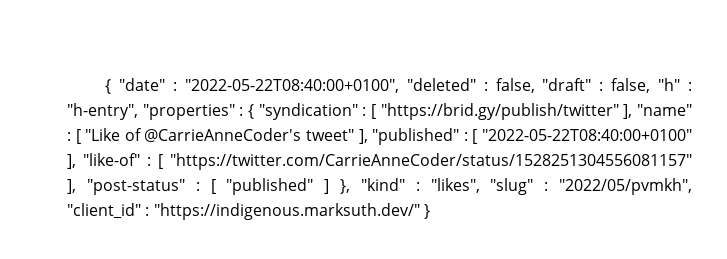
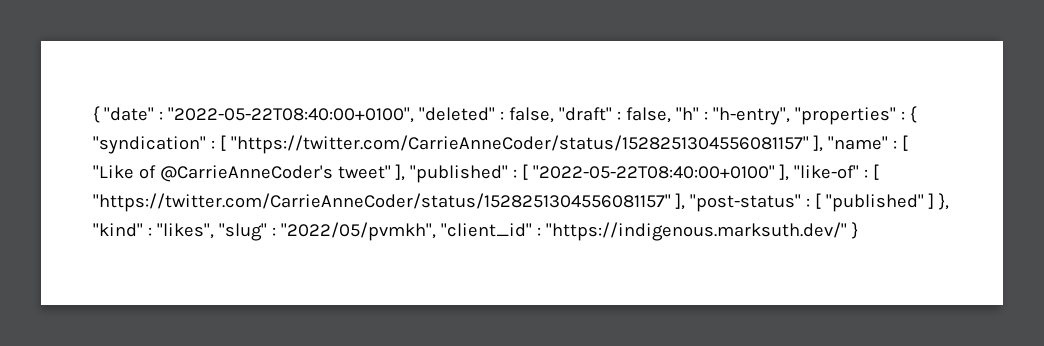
[380,103,619,120] "https://brid.gy/publish/twitter" -> [230,135,809,154] "https://twitter.com/CarrieAnneCoder/status/1528251304556081157"

